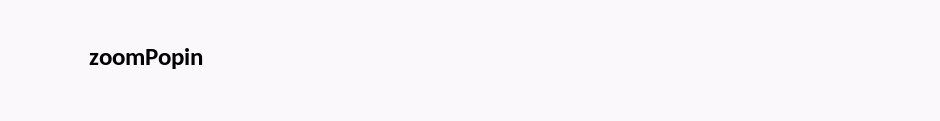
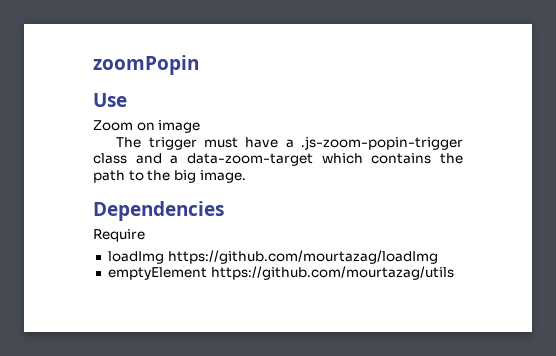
(203, 58) none -> [93,93,127,107] [93,120,201,133] [116,136,463,150] [93,153,463,166] [93,170,246,183] [93,201,224,221] [93,229,145,242] [107,250,438,264] [107,266,454,280] // Use // Zoom on image // The trigger must have a .js-zoom-popin-trigger class and a data-zoom-target which contains the path to the big image. // Dependencies // Require // loadImg https://github.com/mourtazag/loadImg // emptyElement https://github.com/mourtazag/utils

